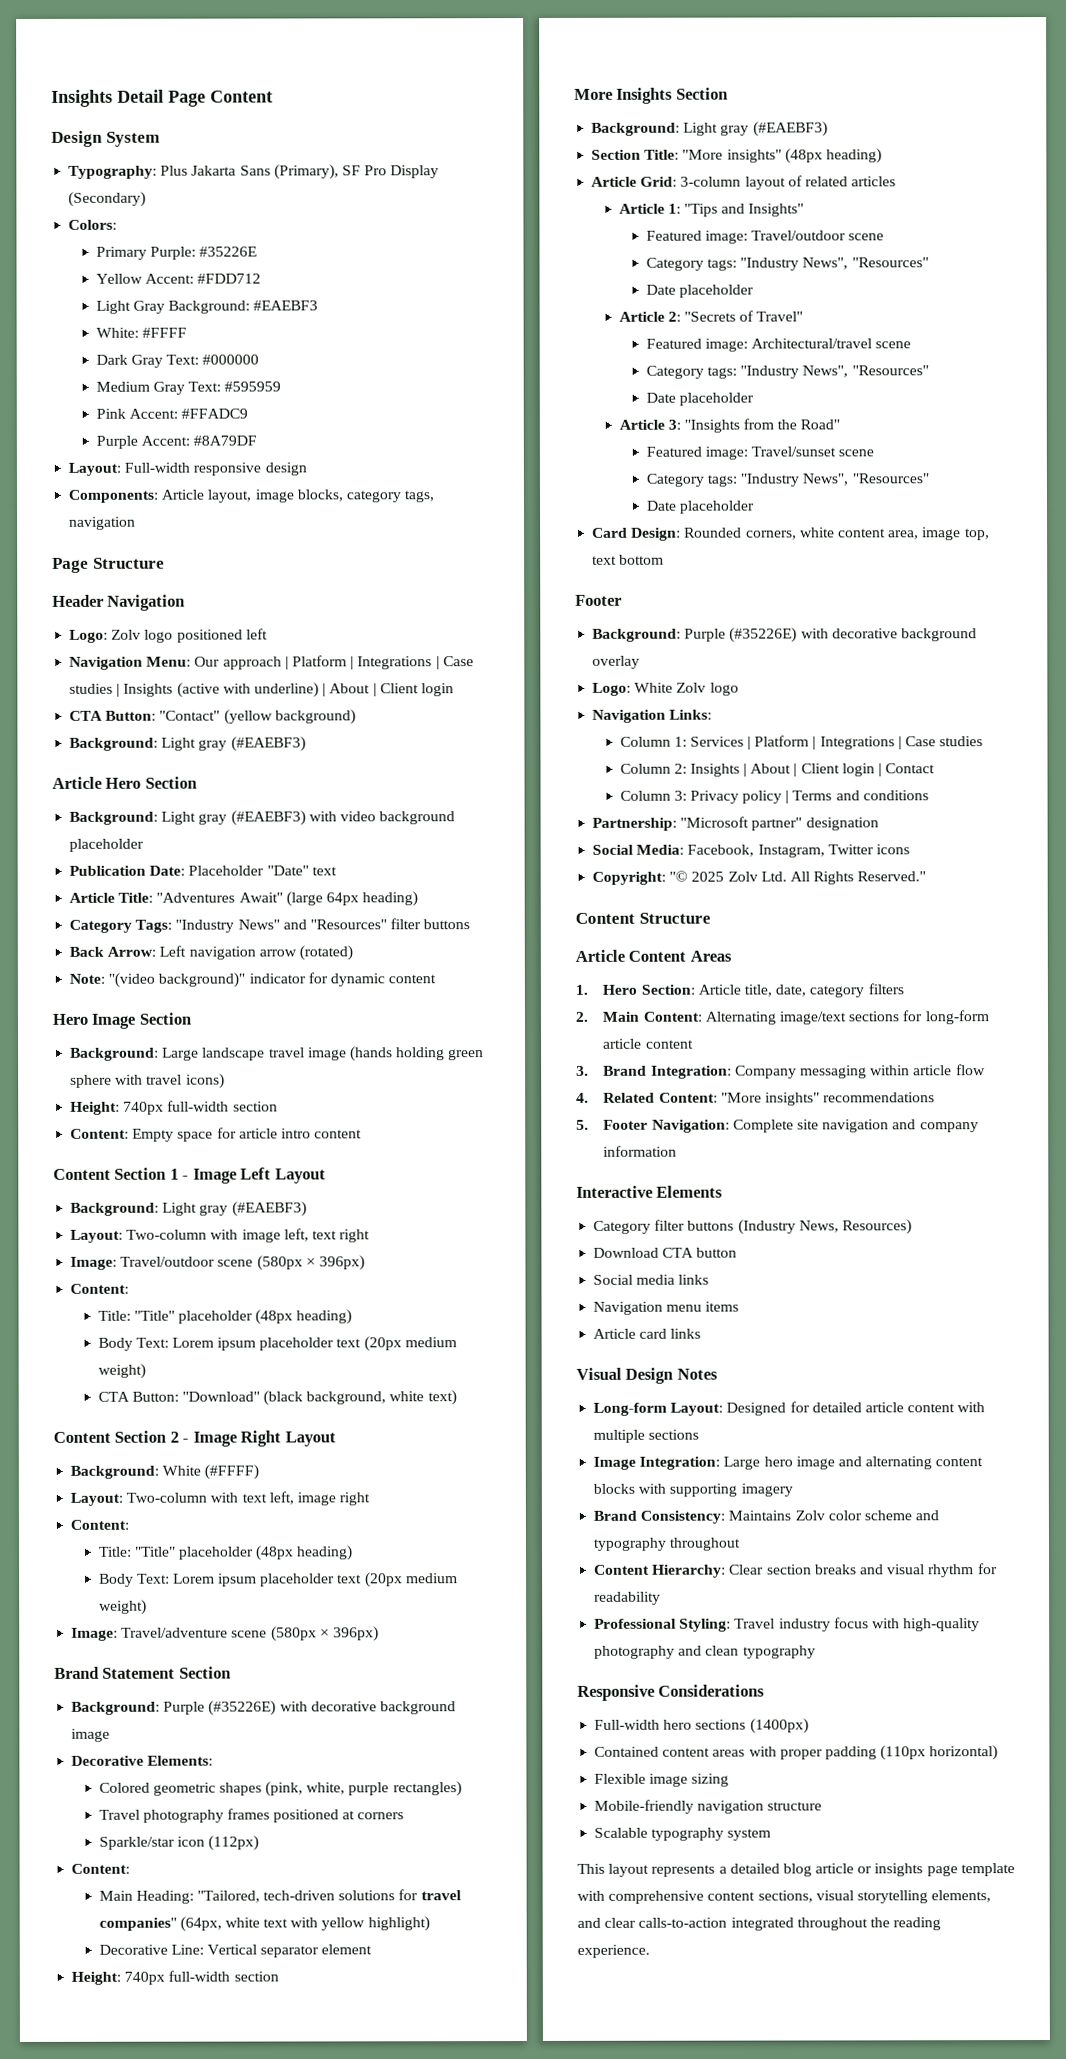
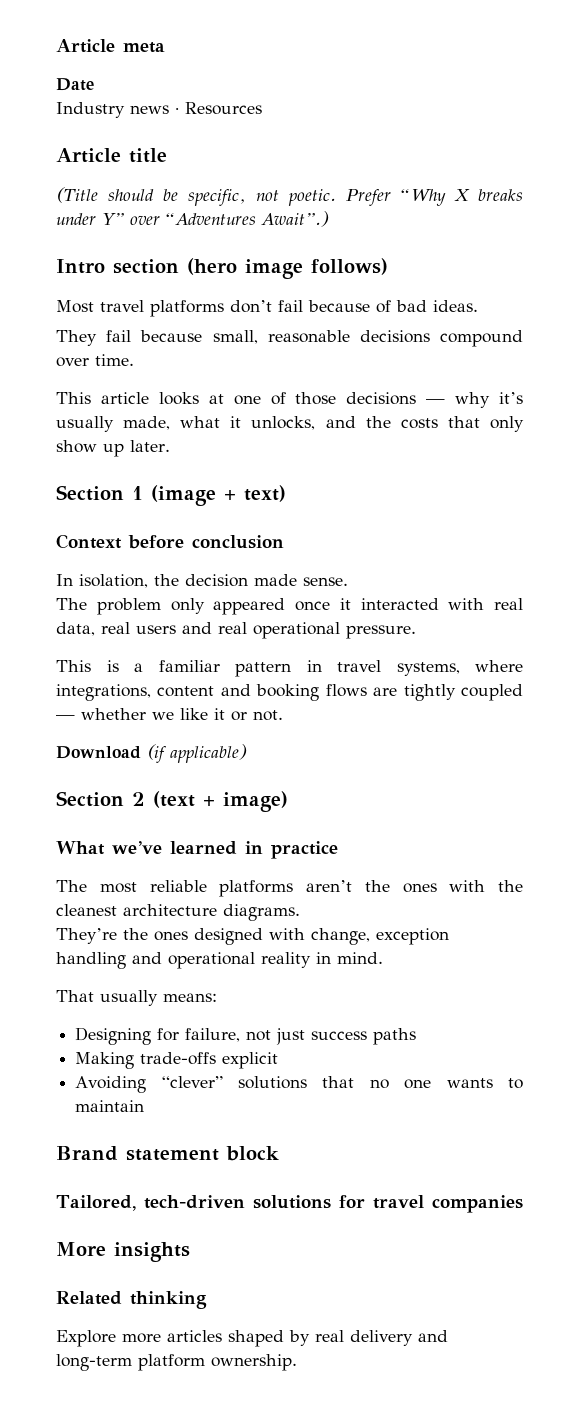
[51,89,273,107] [51,130,160,147] [68,164,440,180] [68,191,147,207] [68,219,118,230] [95,246,257,260] [95,273,261,284] [95,300,319,314] [95,327,187,338] [95,354,260,368] [95,381,282,395] [95,408,248,419] [95,435,257,449] [68,462,307,476] [68,489,435,503] [69,516,137,530] [52,557,165,573] [52,594,186,611] [69,628,268,643] [69,655,474,670] [69,682,454,698] [69,709,356,725] [69,736,306,752] [52,776,197,789] [69,810,456,826] [69,838,145,852] [69,865,337,876] [69,891,419,907] [69,918,471,933] [69,945,353,961] [69,972,437,988] [52,1012,191,1029] [70,1046,485,1062] [70,1073,225,1089] [70,1100,278,1115] [70,1127,363,1142] [53,1167,326,1184] [70,1201,307,1217] [70,1228,371,1243] [70,1255,365,1271] [70,1283,130,1294] [97,1309,353,1325] [97,1336,457,1352] [97,1363,146,1379] [97,1390,457,1406] [53,1430,336,1447] [70,1464,260,1480] [70,1491,371,1506] [70,1519,130,1530] [97,1545,354,1561] [98,1572,458,1588] [98,1599,147,1615] [71,1626,379,1642] [54,1666,231,1679] [71,1700,456,1716] [71,1728,111,1742] [71,1755,214,1766] [98,1781,462,1797] [98,1808,405,1823] [98,1835,259,1851] [71,1863,131,1874] [98,1889,462,1904] [98,1916,430,1932] [98,1944,373,1958] [71,1970,279,1985] [574,87,728,104] [591,121,828,137] [591,148,882,164] [591,175,897,190] [618,203,805,217] [645,230,885,244] [645,257,929,271] [645,284,755,298] [618,310,804,322] [645,338,912,352] [645,365,929,379] [645,392,755,406] [618,418,841,433] [645,446,875,460] [645,473,929,487] [645,500,756,514] [592,527,990,541] [592,554,665,565] [575,594,622,606] [592,627,977,643] [592,655,641,669] [592,682,739,696] [592,709,713,723] [619,735,984,750] [619,763,936,777] [619,790,929,804] [592,816,879,831] [592,844,910,858] [592,870,927,885] [575,912,711,924] [575,949,732,962] [575,983,904,998] [575,1010,989,1025] [603,1038,694,1049] [576,1064,986,1079] [576,1092,936,1106] [576,1119,979,1133] [603,1145,678,1157] [576,1185,724,1198] [593,1219,912,1235] [593,1247,738,1258] [593,1274,710,1285] [593,1301,740,1315] [593,1328,702,1339] [576,1367,718,1384] [593,1401,986,1416] [593,1429,700,1443] [593,1456,984,1470] [593,1483,793,1497] [593,1510,940,1524] [593,1537,742,1551] [594,1563,998,1578] [594,1591,662,1605] [594,1617,981,1632] [594,1645,816,1659] [577,1684,766,1701] [594,1718,809,1734] [594,1745,999,1761] [594,1773,730,1787] [594,1799,823,1814] [594,1827,772,1841] [577,1863,1015,1877] [577,1890,992,1904] [577,1917,942,1931] [577,1944,650,1958] Insights Detail Page Content // Design System // Typography: Plus Jakarta Sans (Primary), SF Pro Display (Secondary) // Colors: // Primary Purple: #35226E // Yellow Accent: #FDD712 // Light Gray Background: #EAEBF3 // White: #FFFF // Dark Gray Text: #000000 // Medium Gray Text: #595959 // Pink Accent: #FFADC9 // Purple Accent: #8A79DF // Layout: Full-width responsive design // Components: Article layout, image blocks, category tags, navigation // Page Structure // Header Navigation // Logo: Zolv logo positioned left // Navigation Menu: Our approach | Platform | Integrations | Case studies | Insights (active with underline) | About | Client login // CTA Button: "Contact" (yellow background) // Background: Light gray (#EAEBF3) // Article Hero Section // Background: Light gray (#EAEBF3) with video background placeholder // Publication Date: Placeholder "Date" text // Article Title: "Adventures Await" (large 64px heading) // Category Tags: "Industry News" and "Resources" filter buttons // Back Arrow: Left navigation arrow (rotated) // Note: "(video background)" indicator for dynamic content // Hero Image Section // Background: Large landscape travel image (hands holding green sphere with travel icons) // Height: 740px full-width section // Content: Empty space for article intro content // Content Section 1 - Image Left Layout // Background: Light gray (#EAEBF3) // Layout: Two-column with image left, text right // Image: Travel/outdoor scene (580px × 396px) // Content: // Title: "Title" placeholder (48px heading) // Body Text: Lorem ipsum placeholder text (20px medium weight) // CTA Button: "Download" (black background, white text) // Content Section 2 - Image Right Layout // Background: White (#FFFF) // Layout: Two-column with text left, image right // Content: // Title: "Title" placeholder (48px heading) // Body Text: Lorem ipsum placeholder text (20px medium weight) // Image: Travel/adventure scene (580px × 396px) // Brand Statement Section // Background: Purple (#35226E) with decorative background image // Decorative Elements: // Colored geometric shapes (pink, white, purple rectangles) // Travel photography frames positioned at corners // Sparkle/star icon (112px) // Content: // Main Heading: "Tailored, tech-driven solutions for travel companies" (64px, white text with yellow highlight) // Decorative Line: Vertical separator element // Height: 740px full-width section // More Insights Section // Background: Light gray (#EAEBF3) // Section Title: "More insights" (48px heading) // Article Grid: 3-column layout of related articles // Article 1: "Tips and Insights" // Featured image: Travel/outdoor scene // Category tags: "Industry News", "Resources" // Date placeholder // Article 2: "Secrets of Travel" // Featured image: Architectural/travel scene // Category tags: "Industry News", "Resources" // Date placeholder // Article 3: "Insights from the Road" // Featured image: Travel/sunset scene // Category tags: "Industry News", "Resources" // Date placeholder // Card Design: Rounded corners, white content area, image top, text bottom // Footer // Background: Purple (#35226E) with decorative background overlay // Logo: White Zolv logo // Navigation Links: // Column 1: Services | Platform | Integrations | Case studies // Column 2: Insights | About | Client login | Contact // Column 3: Privacy policy | Terms and conditions // Partnership: "Microsoft partner" designation // Social Media: Facebook, Instagram, Twitter icons // Copyright: "© 2025 Zolv Ltd. All Rights Reserved." // Content Structure // Article Content Areas // 1. Hero Section: Article title, date, category filters // 2. Main Content: Alternating image/text sections for long-form article content // 3. Brand Integration: Company messaging within article flow // 4. Related Content: "More insights" recommendations // 5. Footer Navigation: Complete site navigation and company information // Interactive Elements // Category filter buttons (Industry News, Resources) // Download CTA button // Social media links // Navigation menu items // Article card links // Visual Design Notes // Long-form Layout: Designed for detailed article content with multiple sections // Image Integration: Large hero image and alternating content blocks with supporting imagery // Brand Consistency: Maintains Zolv color scheme and typography throughout // Content Hierarchy: Clear section breaks and visual rhythm for readability // Professional Styling: Travel industry focus with high-quality photography and clean typography // Responsive Considerations // Full-width hero sections (1400px) // Contained content areas with proper padding (110px horizontal) // Flexible image sizing // Mobile-friendly navigation structure // Scalable typography system // This layout represents a detailed blog article or insights page template with comprehensive content sections, visual storytelling elements, and clear calls-to-action integrated throughout the reading experience. -> [56,39,165,53] [56,78,94,91] [56,102,262,118] [56,148,167,163] [56,187,523,206] [56,211,329,227] [56,258,388,279] [56,300,478,317] [56,330,523,347] [56,354,134,367] [56,392,523,408] [56,416,524,432] [56,440,170,457] [56,485,286,506] [56,534,284,549] [56,574,348,588] [56,598,523,615] [56,622,416,639] [56,660,523,677] [56,684,523,701] [56,708,283,721] [56,744,247,763] [56,791,288,812] [56,841,338,859] [56,880,523,897] [56,904,300,921] [56,928,449,945] [56,952,383,969] [56,990,217,1006] [75,1027,417,1045] [75,1052,279,1069] [75,1076,523,1093] [75,1100,145,1112] [56,1146,279,1161] [56,1195,523,1213] [56,1242,190,1262] [56,1291,207,1309] [56,1330,448,1347] [56,1354,297,1371] Article meta // Date // Industry news · Resources // Article title // (Title should be specific, not poetic. Prefer “Why X breaks under Y” over “Adventures Await”.) // Intro section (hero image follows) // Most travel platforms don’t fail because of bad ideas. // They fail because small, reasonable decisions compound over time. // This article looks at one of those decisions — why it’s usually made, what it unlocks, and the costs that only show up later. // Section 1 (image + text) // Context before conclusion // In isolation, the decision made sense. // The problem only appeared once it interacted with real data, real users and real operational pressure. // This is a familiar pattern in travel systems, where integrations, content and booking flows are tightly coupled — whether we like it or not. // Download (if applicable) // Section 2 (text + image) // What we’ve learned in practice // The most reliable platforms aren’t the ones with the cleanest architecture diagrams. // They’re the ones designed with change, exception handling and operational reality in mind. // That usually means: // Designing for failure, not just success paths // Making trade-offs explicit // Avoiding “clever” solutions that no one wants to maintain // Brand statement block // Tailored, tech-driven solutions for travel companies // More insights // Related thinking // Explore more articles shaped by real delivery and long-term platform ownership.

